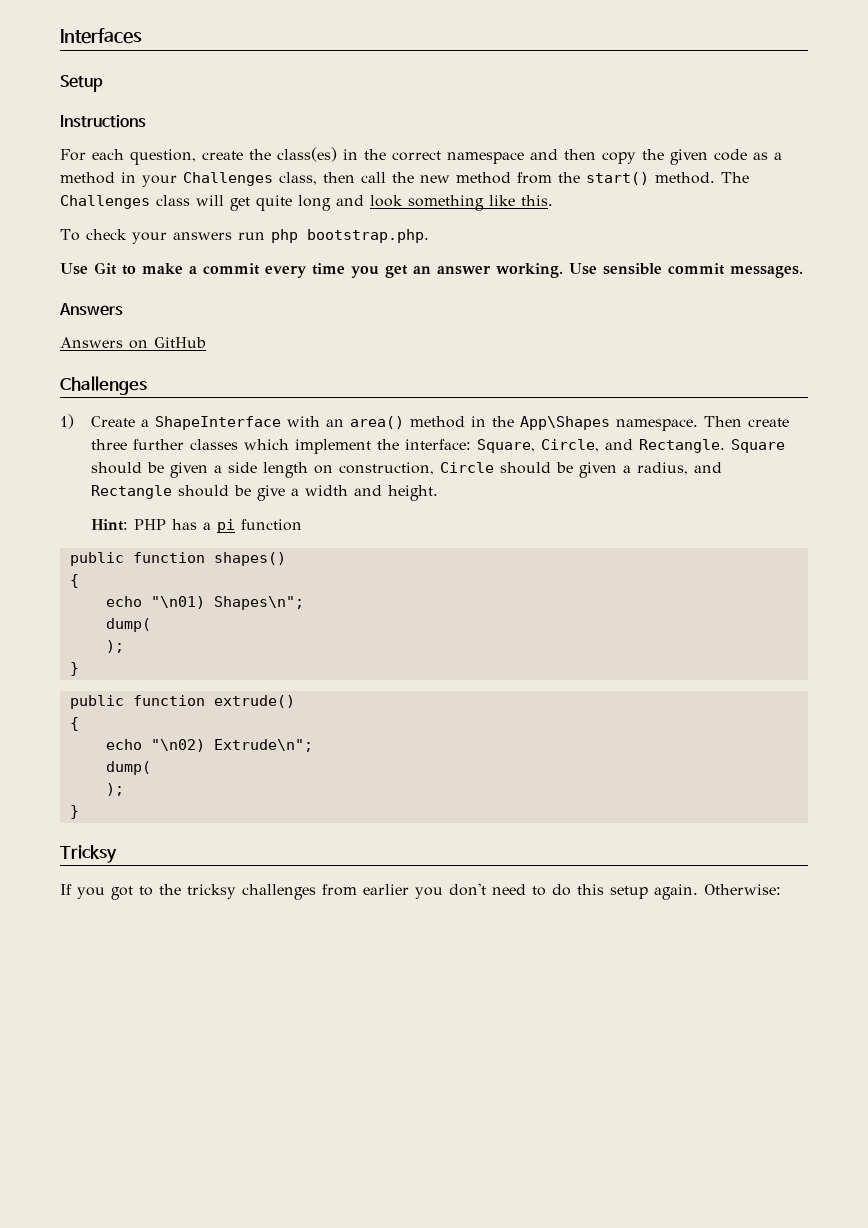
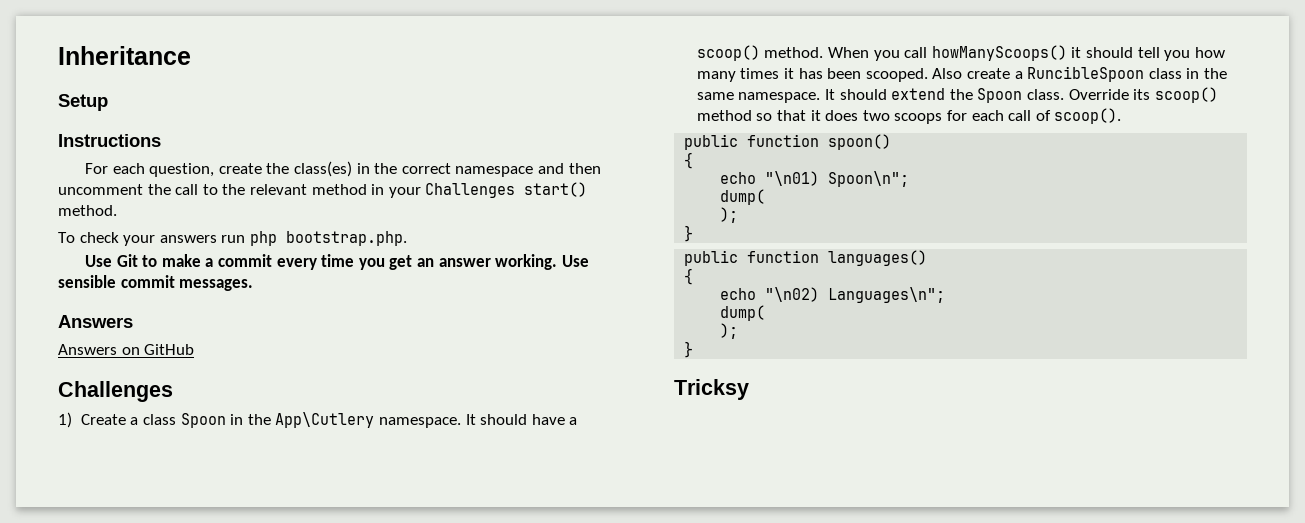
[60,28,142,44] Interfaces -> [58,46,191,65] Inheritance
[602,149,782,165] [60,172,749,187] [60,195,553,211] copy the given code as a method in your Challenges class, then call the new method from the start() method. The Challenges class will get quite long and look something like this. -> [58,182,588,198] [58,205,117,216] uncomment the call to the relevant method in your Challenges start() method.
[155,416,790,431] [91,439,786,454] [91,462,723,478] [91,485,439,501] [91,519,303,533] [69,552,286,566] ShapeInterface with an area() method in the App\Shapes namespace. Then create three further classes which implement the interface: Square, Circle, and Rectangle. Square should be given a side length on construction, Circle should be given a radius, and Rectangle should be give a width and height. // Hint: PHP has a pi function // public function shapes() -> [143,412,578,428] [696,45,1225,61] [696,66,1227,82] [696,87,1218,103] [696,108,1122,124] [684,134,892,150] class Spoon in the App\Cutlery namespace. It should have a scoop() method. When you call howManyScoops() it should tell you how many times it has been scooped. Also create a RuncibleSpoon class in the same namespace. It should extend the Spoon class. Override its scoop() method so that it does two scoops for each call of scoop(). // public function spoon()
[213,596,304,610] Shapes\n"; -> [828,171,910,187] Spoon\n";
[213,695,295,708] extrude() -> [828,250,928,266] languages()
[213,739,313,752] Extrude\n"; -> [828,287,946,303] Languages\n";
[60,883,781,900] // If you got to the tricksy challenges from earlier you don't need to do this setup again. Otherwise: -> (749, 389) none

